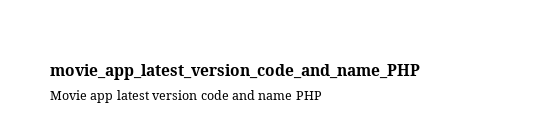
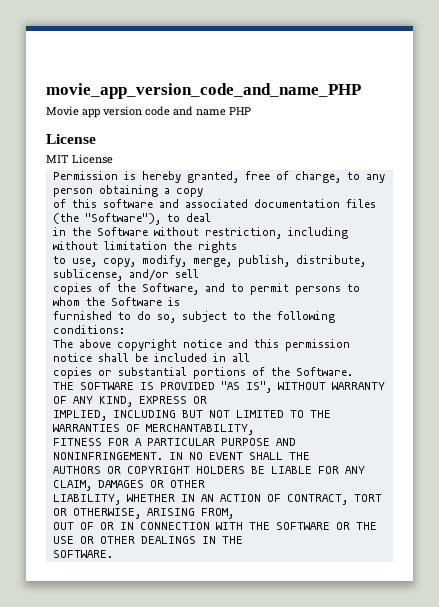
[50,64,420,80] movie_app_latest_version_code_and_name_PHP -> [46,83,361,99] movie_app_version_code_and_name_PHP
[116,90,150,100] latest -> (100, 113) none
(322, 95) none -> [46,134,96,144] [46,154,113,164] [52,171,385,183] [52,185,203,197] [52,199,376,208] [52,213,211,225] [52,227,348,239] [52,241,237,253] [52,255,366,267] [52,269,199,281] [52,283,360,295] [52,297,180,306] [52,311,335,323] [52,325,125,334] [52,339,350,351] [52,353,250,362] [52,367,353,379] [52,381,385,393] [52,396,207,407] [52,410,331,421] [52,424,254,435] [52,438,296,446] [52,452,310,460] [52,466,365,474] [52,480,205,491] [52,494,382,505] [52,508,234,519] [52,522,377,530] [52,536,243,544] [52,550,113,558] // License // MIT License // Permission is hereby granted, free of charge, to any person obtaining a copy // of this software and associated documentation files (the "Software"), to deal // in the Software without restriction, including without limitation the rights // to use, copy, modify, merge, publish, distribute, sublicense, and/or sell // copies of the Software, and to permit persons to whom the Software is // furnished to do so, subject to the following conditions: // The above copyright notice and this permission notice shall be included in all // copies or substantial portions of the Software. // THE SOFTWARE IS PROVIDED "AS IS", WITHOUT WARRANTY OF ANY KIND, EXPRESS OR // IMPLIED, INCLUDING BUT NOT LIMITED TO THE WARRANTIES OF MERCHANTABILITY, // FITNESS FOR A PARTICULAR PURPOSE AND NONINFRINGEMENT. IN NO EVENT SHALL THE // AUTHORS OR COPYRIGHT HOLDERS BE LIABLE FOR ANY CLAIM, DAMAGES OR OTHER // LIABILITY, WHETHER IN AN ACTION OF CONTRACT, TORT OR OTHERWISE, ARISING FROM, // OUT OF OR IN CONNECTION WITH THE SOFTWARE OR THE USE OR OTHER DEALINGS IN THE // SOFTWARE.

